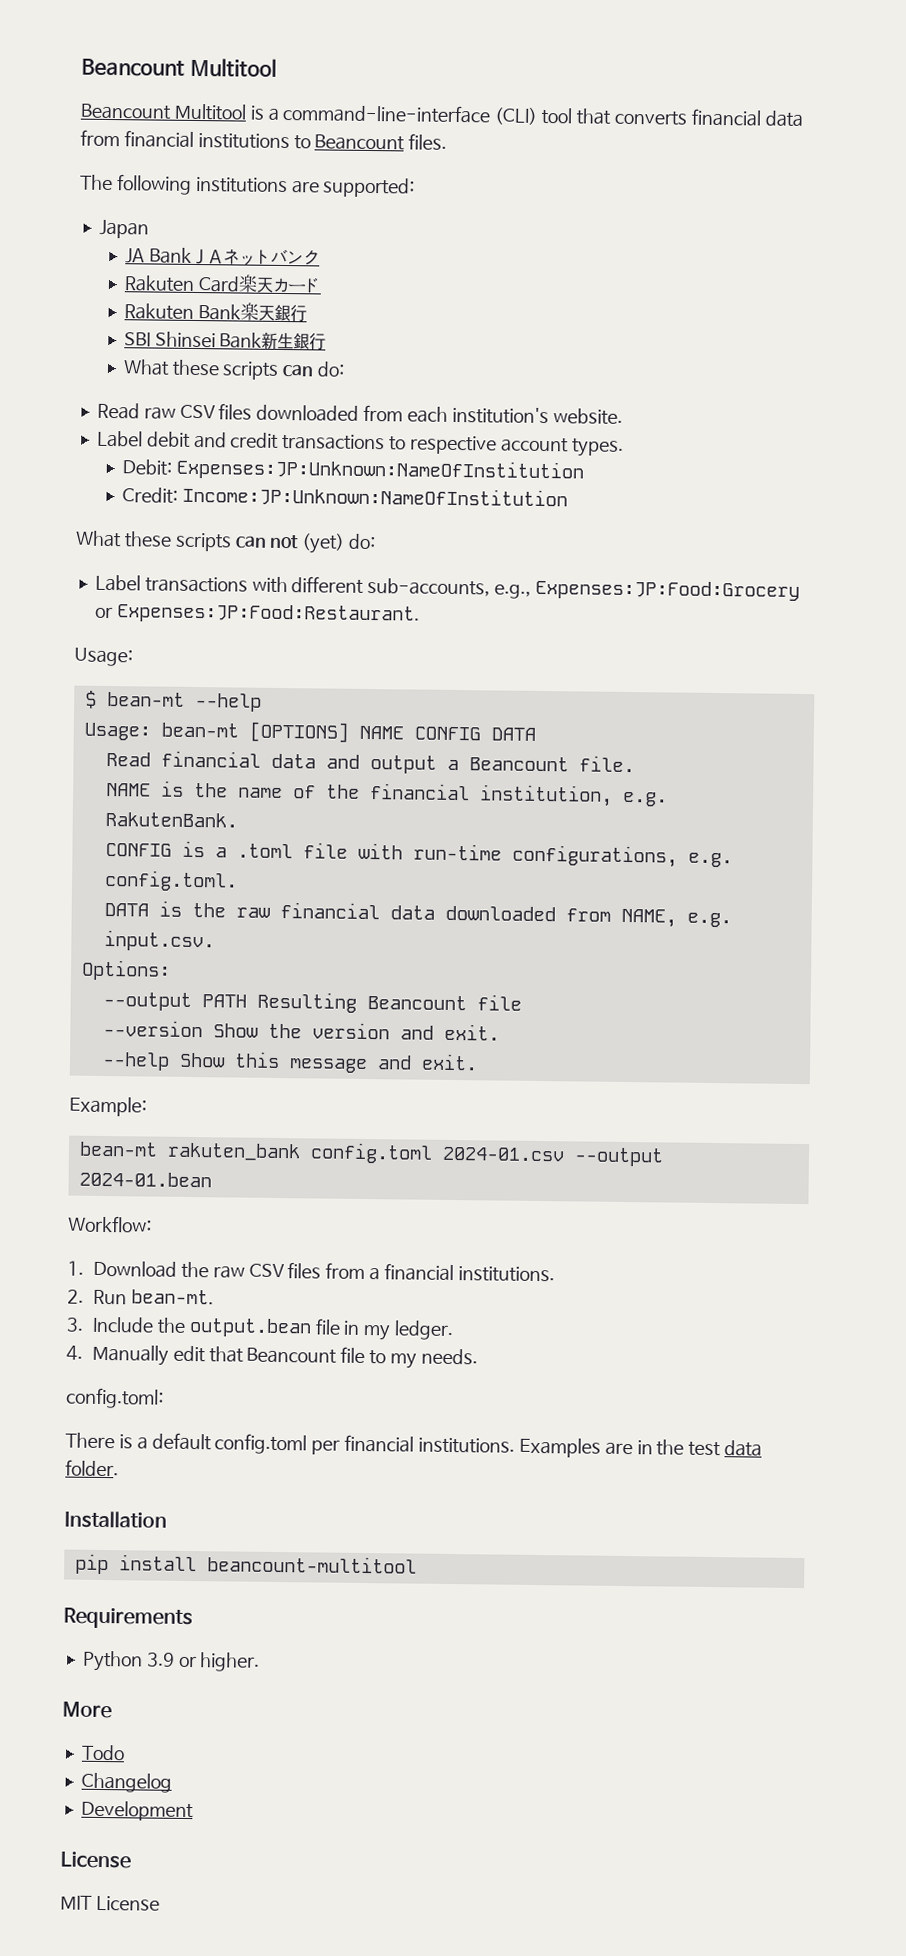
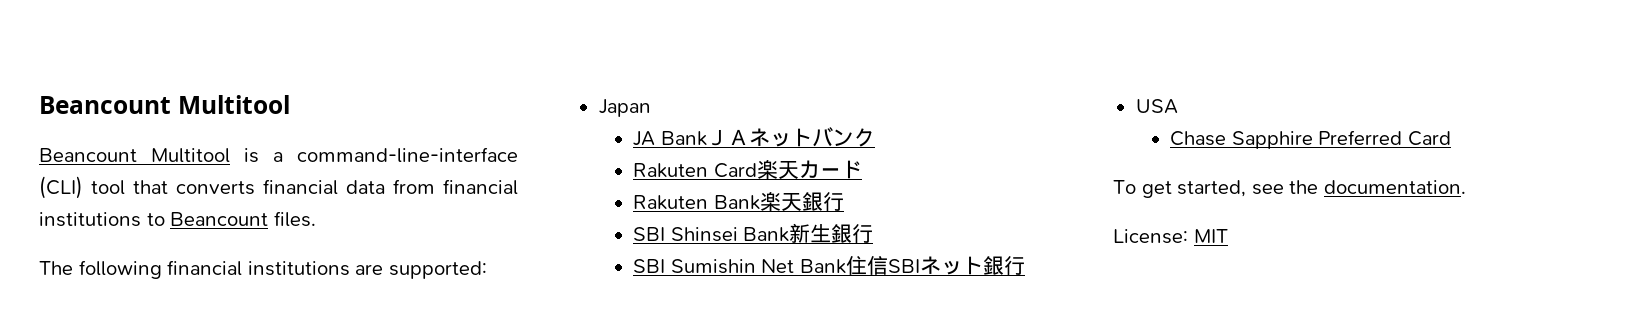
(192, 184) none -> [167,260,243,276] financial
[122,359,346,380] [96,402,623,425] [96,430,624,457] [121,457,584,483] [121,485,568,509] [75,530,377,554] [94,574,800,601] [94,603,420,625] [74,647,133,667] [84,690,262,712] [83,721,536,743] [105,750,635,774] [105,780,668,807] [104,811,238,828] [104,840,733,868] [103,869,238,892] [103,900,732,928] [103,929,215,952] [80,959,171,981] [102,991,522,1013] [102,1019,500,1041] [101,1051,478,1074] [69,1096,147,1117] [78,1141,664,1167] [78,1171,212,1188] [68,1215,152,1233] [67,1260,555,1283] [67,1289,214,1305] [66,1316,455,1341] [66,1344,478,1369] [66,1387,164,1409] [65,1432,763,1458] [65,1459,119,1477] [64,1510,167,1529] [74,1553,417,1575] [63,1607,193,1630] [81,1650,261,1672] [62,1701,112,1719] [80,1744,125,1761] [80,1772,172,1793] [80,1800,194,1822] [60,1851,131,1869] [60,1895,160,1911] What these scripts can do: // Read raw CSV files downloaded from each institution's website. // Label debit and credit transactions to respective account types. // Debit: Expenses:JP:Unknown:NameOfInstitution // Credit: Income:JP:Unknown:NameOfInstitution // What these scripts can not (yet) do: // Label transactions with different sub-accounts, e.g., Expenses:JP:Food:Grocery or Expenses:JP:Food:Restaurant. // Usage: // $ bean-mt --help // Usage: bean-mt [OPTIONS] NAME CONFIG DATA // Read financial data and output a Beancount file. // NAME is the name of the financial institution, e.g. RakutenBank. // CONFIG is a .toml file with run-time configurations, e.g. config.toml. // DATA is the raw financial data downloaded from NAME, e.g. input.csv. // Options: // --output PATH Resulting Beancount file // --version Show the version and exit. // --help Show this message and exit. // Example: // bean-mt rakuten_bank config.toml 2024-01.csv --output 2024-01.bean // Workflow: // 1. Download the raw CSV files from a financial institutions. // 2. Run bean-mt. // 3. Include the output.bean file in my ledger. // 4. Manually edit that Beancount file to my needs. // config.toml: // There is a default config.toml per financial institutions. Examples are in the test data folder. // Installation // pip install beancount-multitool // Requirements // Python 3.9 or higher. // More // Todo // Changelog // Development // License // MIT License -> [633,256,1025,275] [1135,99,1178,114] [1170,130,1451,149] [1113,180,1466,198] [1113,229,1228,244] SBI Sumishin Net Bank住信SBIネット銀行 // USA // Chase Sapphire Preferred Card // To get started, see the documentation. // License: MIT

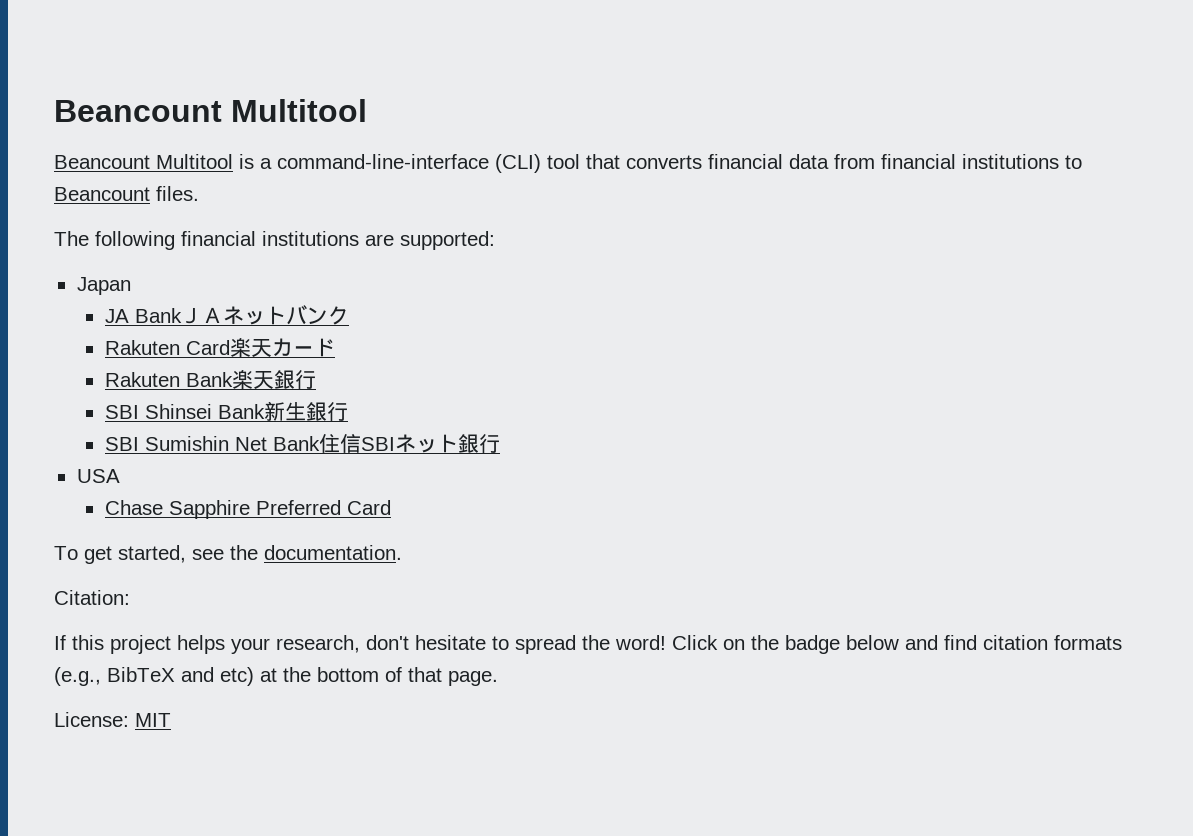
(1466, 187) none -> [54,590,130,605] [54,635,1122,654] [54,667,498,686] // Citation: // If this project helps your research, don't hesitate to spread the word! Click on the badge below and find citation formats (e.g., BibTeX and etc) at the bottom of that page.

